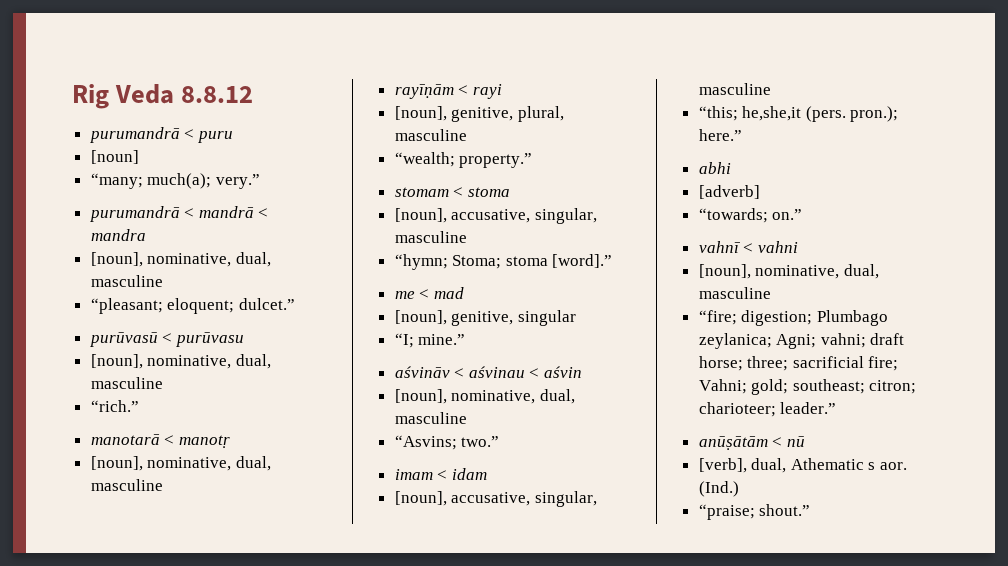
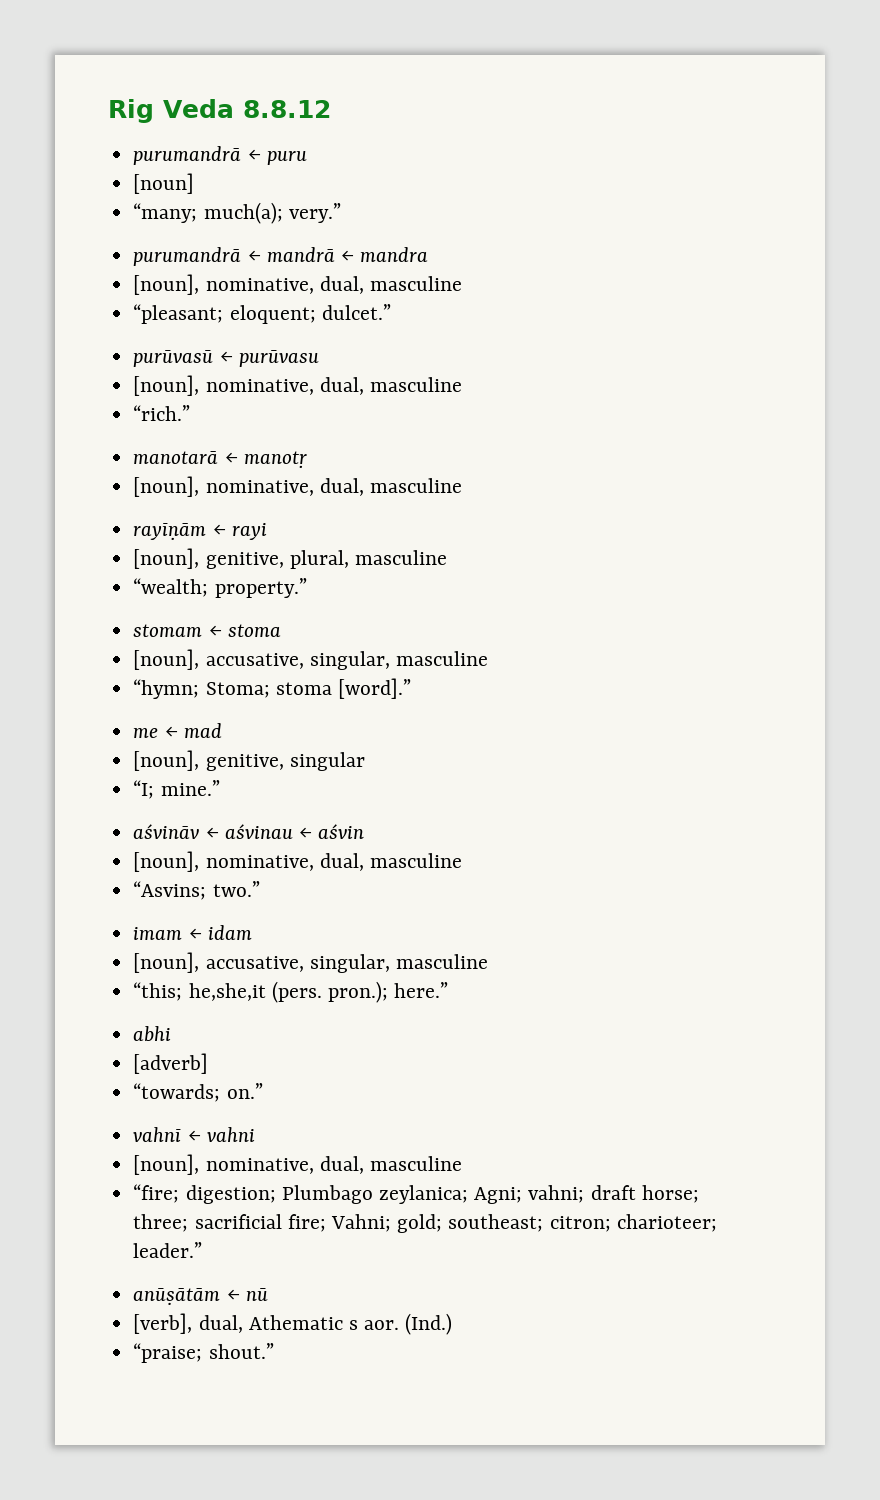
[184,129,195,139] < -> [247,149,261,161] ←
[184,206,269,218] < mandrā < -> [247,247,354,262] ← mandrā ←
[162,333,173,343] < -> [219,351,233,363] ←
[164,435,175,445] < -> [224,452,238,464] ←
[458,85,469,95] < -> [212,524,226,536] ←
[453,187,464,197] < -> [208,625,222,637] ←
[419,289,430,299] < -> [164,726,178,738] ←
[454,366,540,378] < aśvinau < -> [205,824,312,839] ← aśvinau ←
[437,470,448,480] < -> [188,928,202,940] ←
[743,243,754,253] < -> [187,1130,201,1142] ←
[772,437,783,447] < -> [226,1289,240,1301] ←

